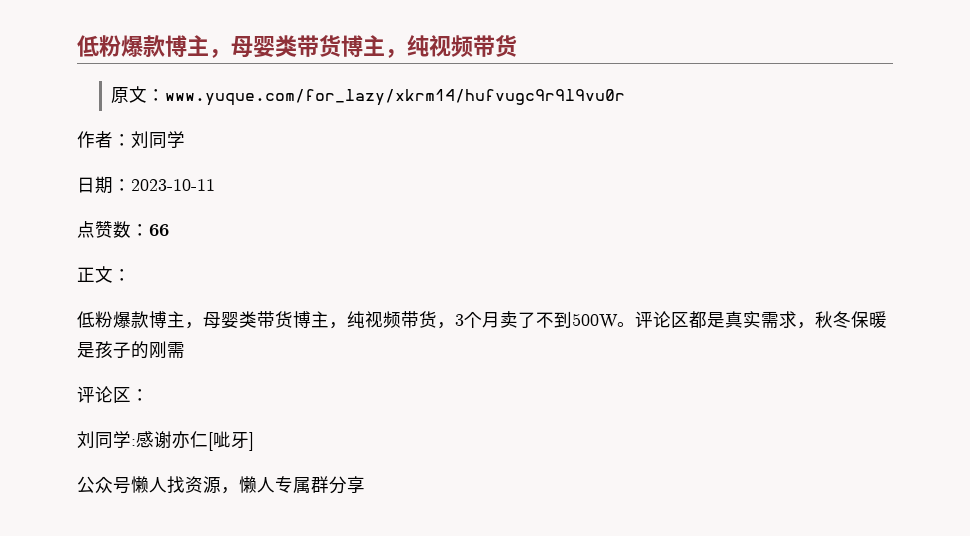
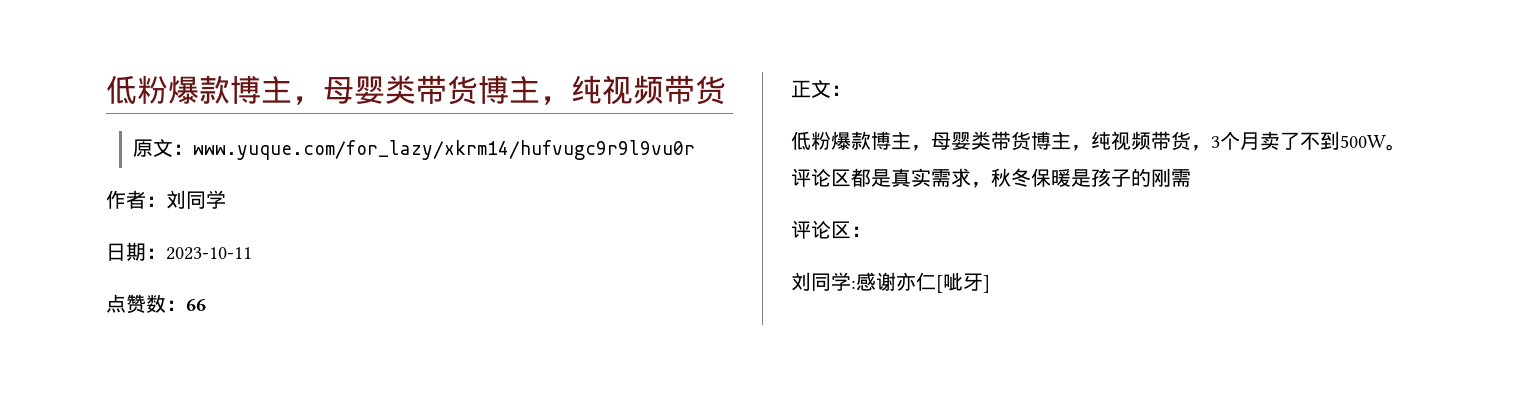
[77,476,365,494] // 公众号懒人找资源，懒人专属群分享 -> (990, 284) none

